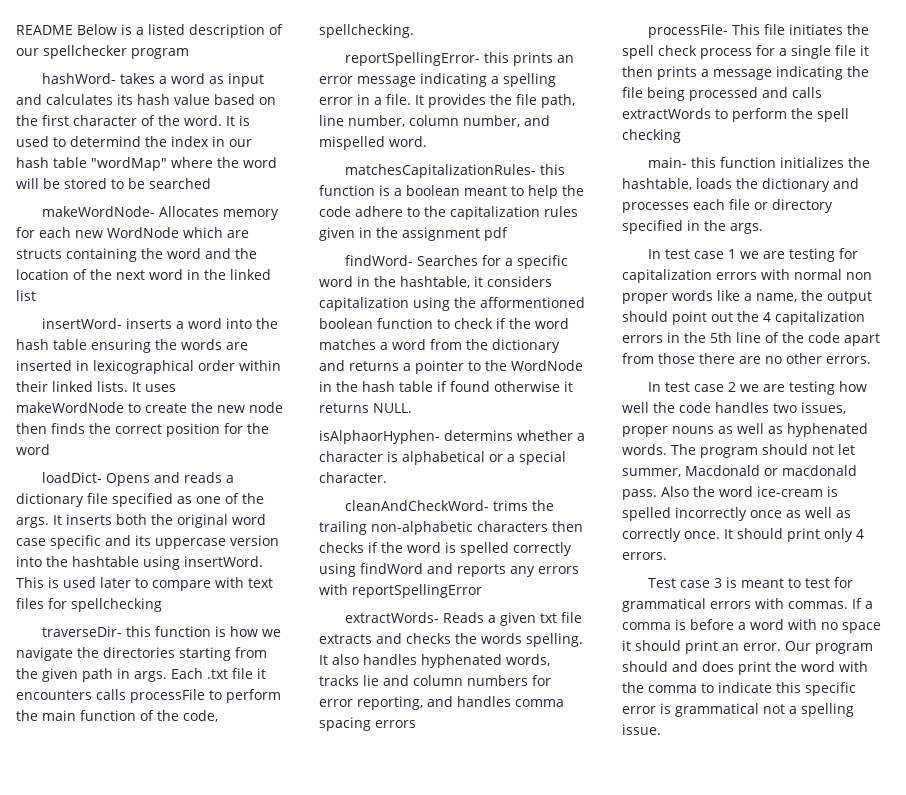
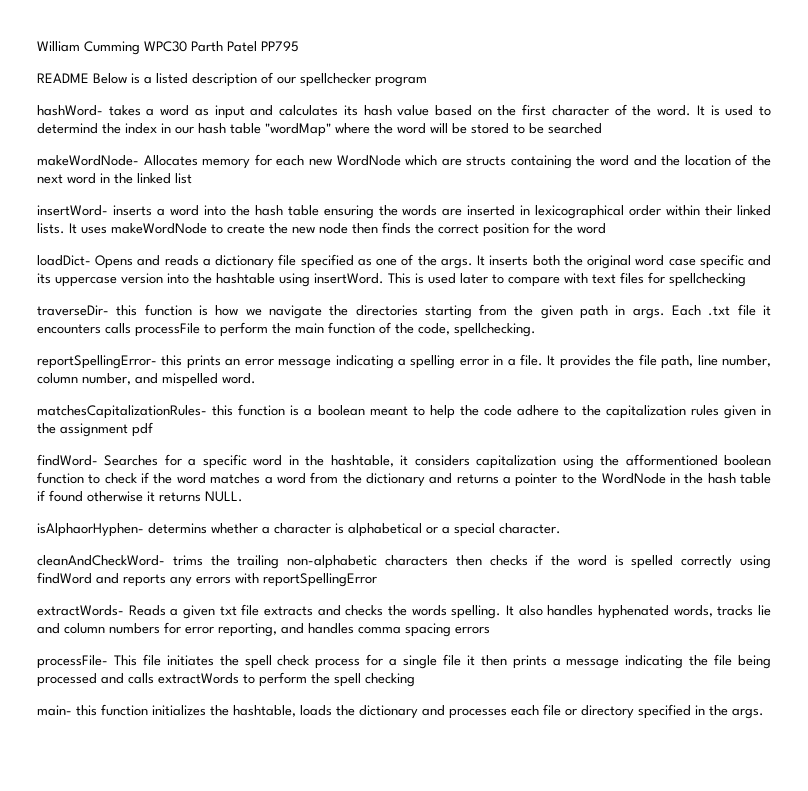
(16, 30) none -> [37,41,299,55] William Cumming WPC30 Parth Patel PP795 //
[648,248,859,262] [622,269,872,283] [622,290,872,304] [622,311,865,325] [622,332,880,346] [622,353,871,364] [648,381,868,395] [622,402,846,414] [622,423,868,437] [622,444,855,458] [622,465,857,477] [622,486,838,500] [622,507,851,521] [622,528,864,542] [622,552,667,560] [648,577,854,588] [622,598,873,612] [622,619,881,633] [622,640,873,654] [622,661,868,675] [622,682,856,696] [622,703,854,717] [622,724,661,735] // In test case 1 we are testing for capitalization errors with normal non proper words like a name, the output should point out the 4 capitalization errors in the 5th line of the code apart from those there are no other errors. // In test case 2 we are testing how well the code handles two issues, proper nouns as well as hyphenated words. The program should not let summer, Macdonald or macdonald pass. Also the word ice-cream is spelled incorrectly once as well as correctly once. It should print only 4 errors. // Test case 3 is meant to test for grammatical errors with commas. If a comma is before a word with no space it should print an error. Our program should and does print the word with the comma to indicate this specific error is grammatical not a spelling issue. -> (764, 713) none

